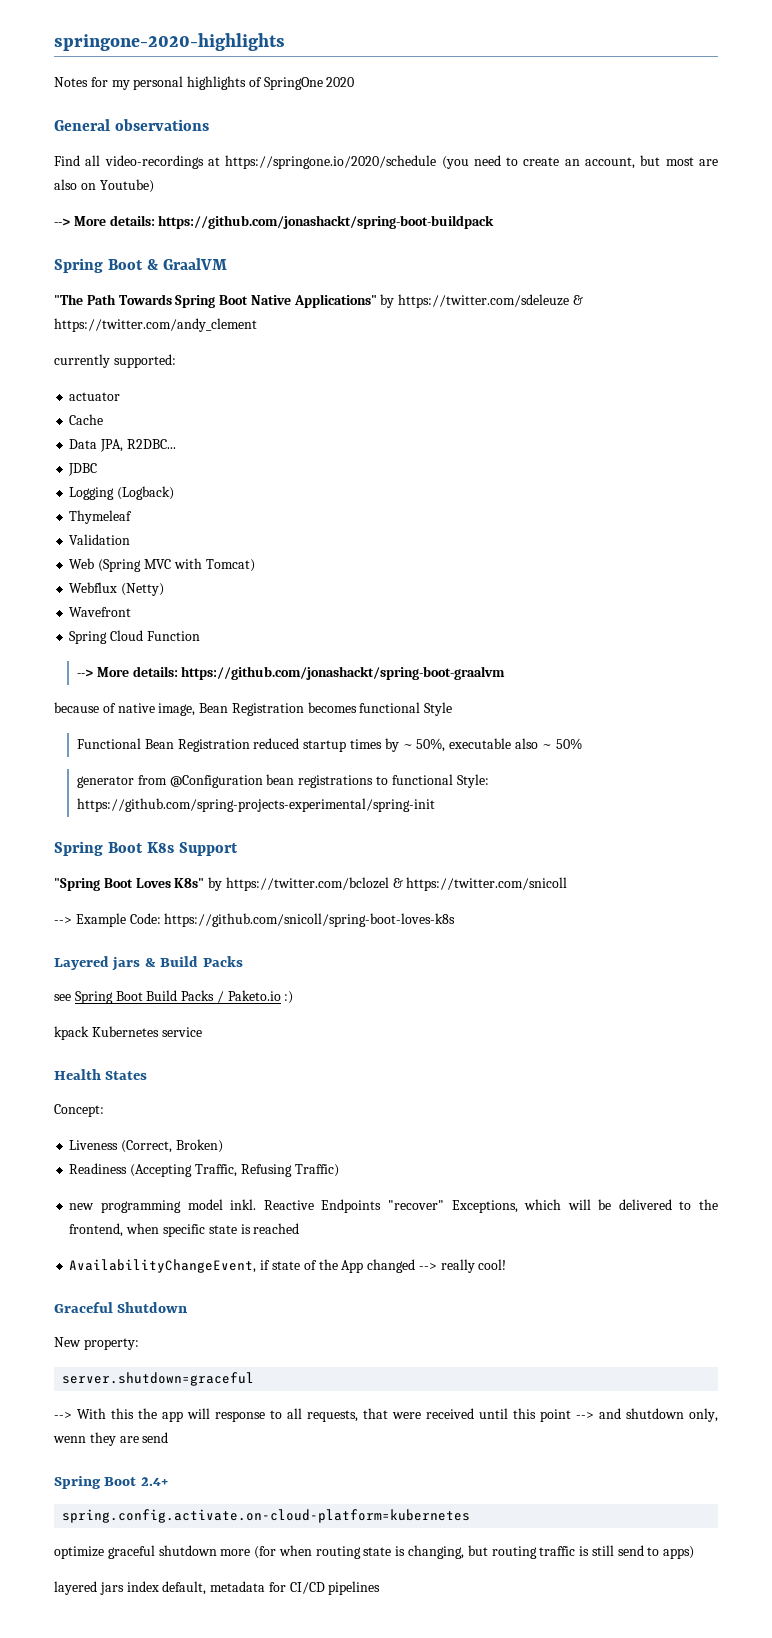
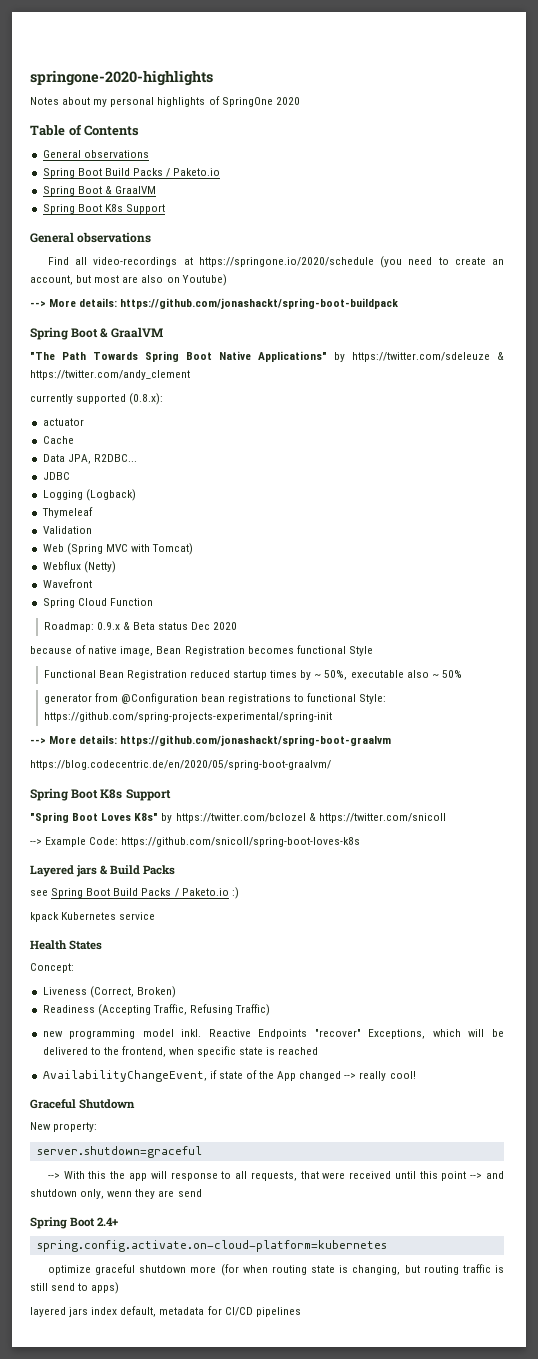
[90,77,108,87] for -> [62,97,91,105] about
(355, 82) none -> [30,124,140,136] [42,150,149,158] [42,168,221,178] [42,186,156,196] [42,204,165,214] // Table of Contents // General observations // Spring Boot Build Packs / Paketo.io // Spring Boot & GraalVM // Spring Boot K8s Support
[113,354,176,368] supported: -> [76,393,164,405] supported (0.8.x):
[77,666,506,680] --> More details: https://github.com/jonashackt/spring-boot-graalvm -> [43,622,238,632] Roadmap: 0.9.x & Beta status Dec 2020
(436, 805) none -> [30,735,392,746] [30,760,331,770] // --> More details: https://github.com/jonashackt/spring-boot-graalvm // https://blog.codecentric.de/en/2020/05/spring-boot-graalvm/

